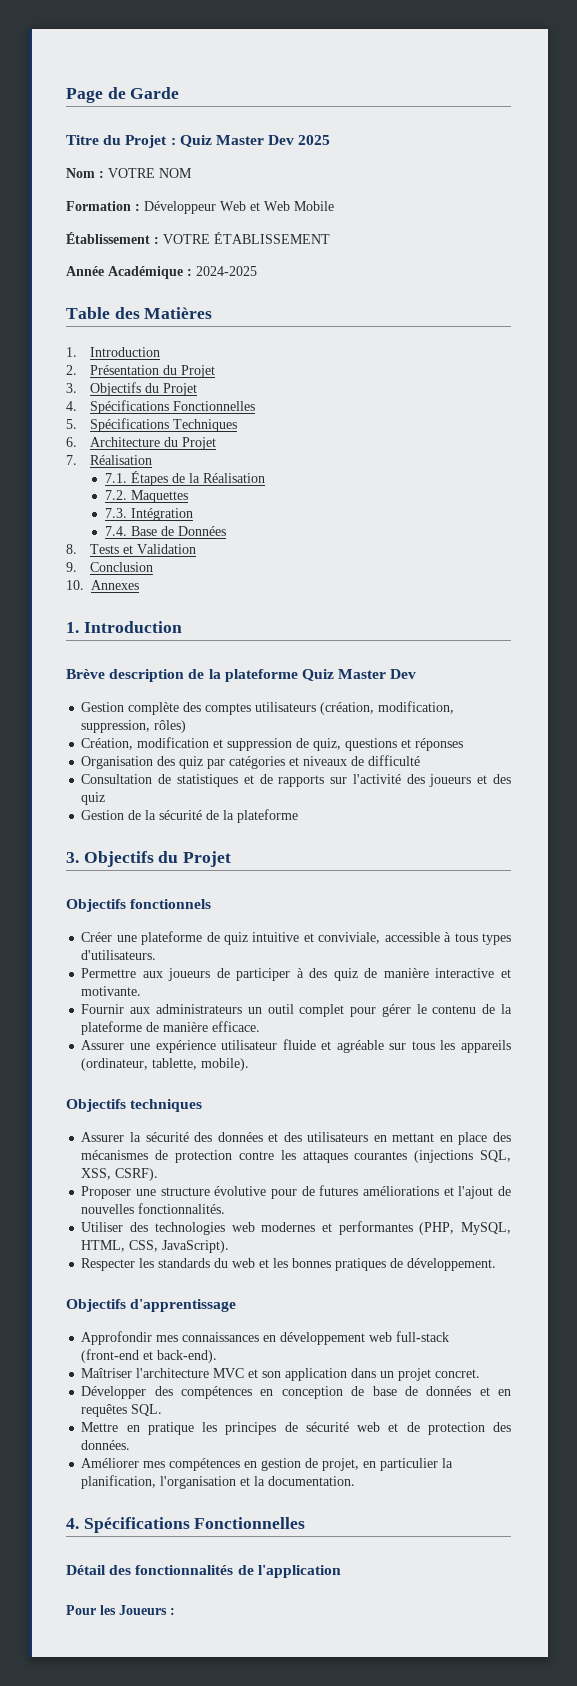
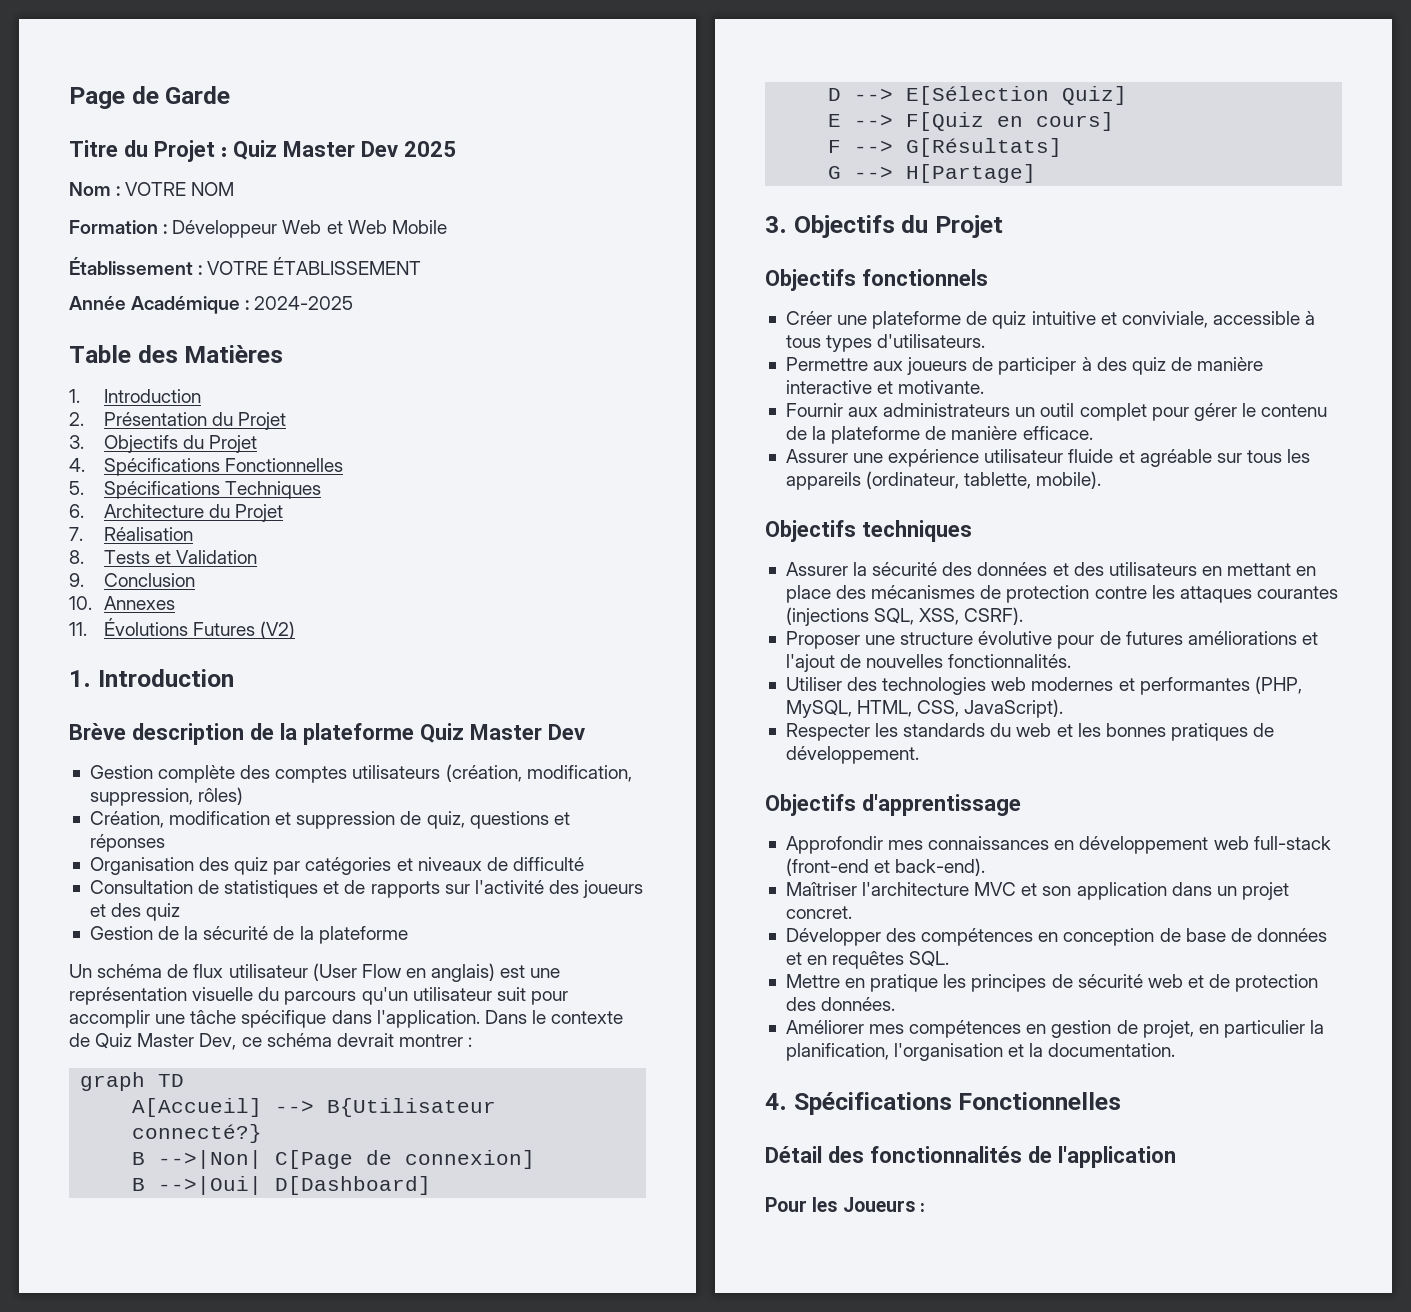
[105,471,266,486] [105,490,189,503] [105,508,194,521] [105,526,227,536] // 7.1. Étapes de la Réalisation // 7.2. Maquettes // 7.3. Intégration // 7.4. Base de Données -> (193, 534) none
(139, 585) none -> [69,617,295,639] // 11. Évolutions Futures (V2)
(299, 816) none -> [69,963,561,982] [69,987,568,1005] [69,1010,624,1028] [69,1033,473,1050] [80,1072,185,1091] [132,1098,497,1117] [132,1124,263,1143] [132,1150,536,1169] [132,1176,432,1195] [828,86,1128,105] [828,112,1115,131] [828,138,1063,157] [828,164,1037,183] // Un schéma de flux utilisateur (User Flow en anglais) est une représentation visuelle du parcours qu'un utilisateur suit pour accomplir une tâche spécifique dans l'application. Dans le contexte de Quiz Master Dev, ce schéma devrait montrer : // graph TD // A[Accueil] --> B{Utilisateur connecté?} // B -->|Non| C[Page de connexion] // B -->|Oui| D[Dashboard] // D --> E[Sélection Quiz] // E --> F[Quiz en cours] // F --> G[Résultats] // G --> H[Partage]

